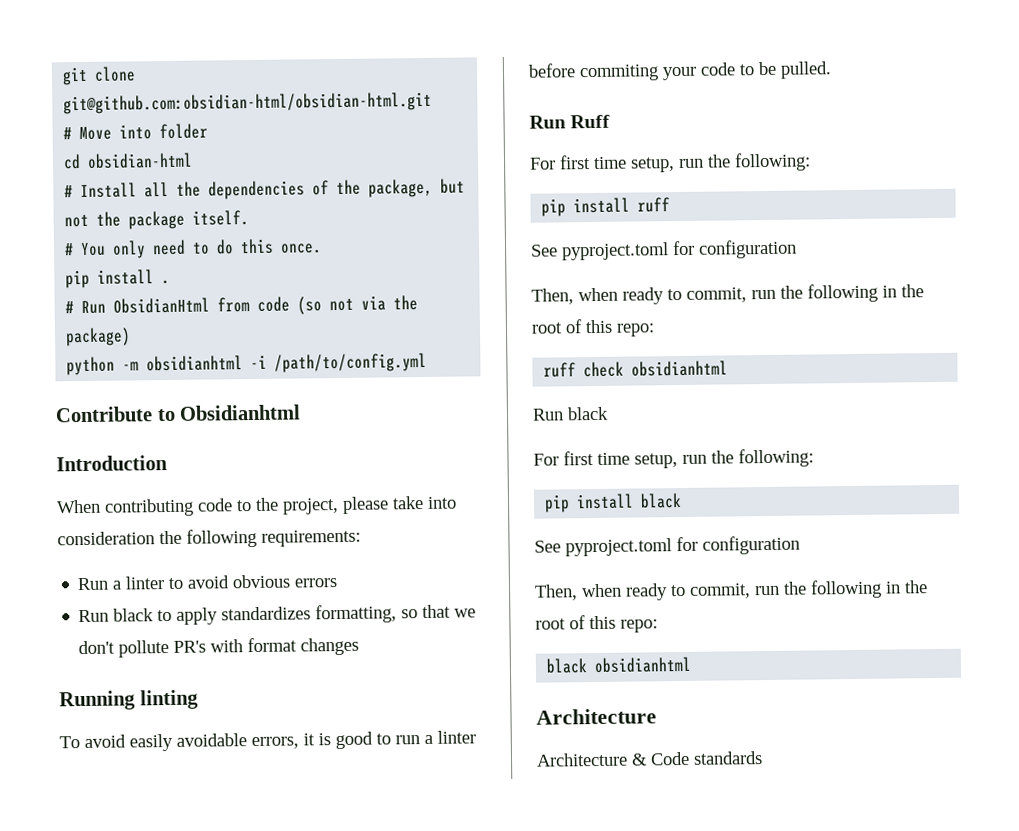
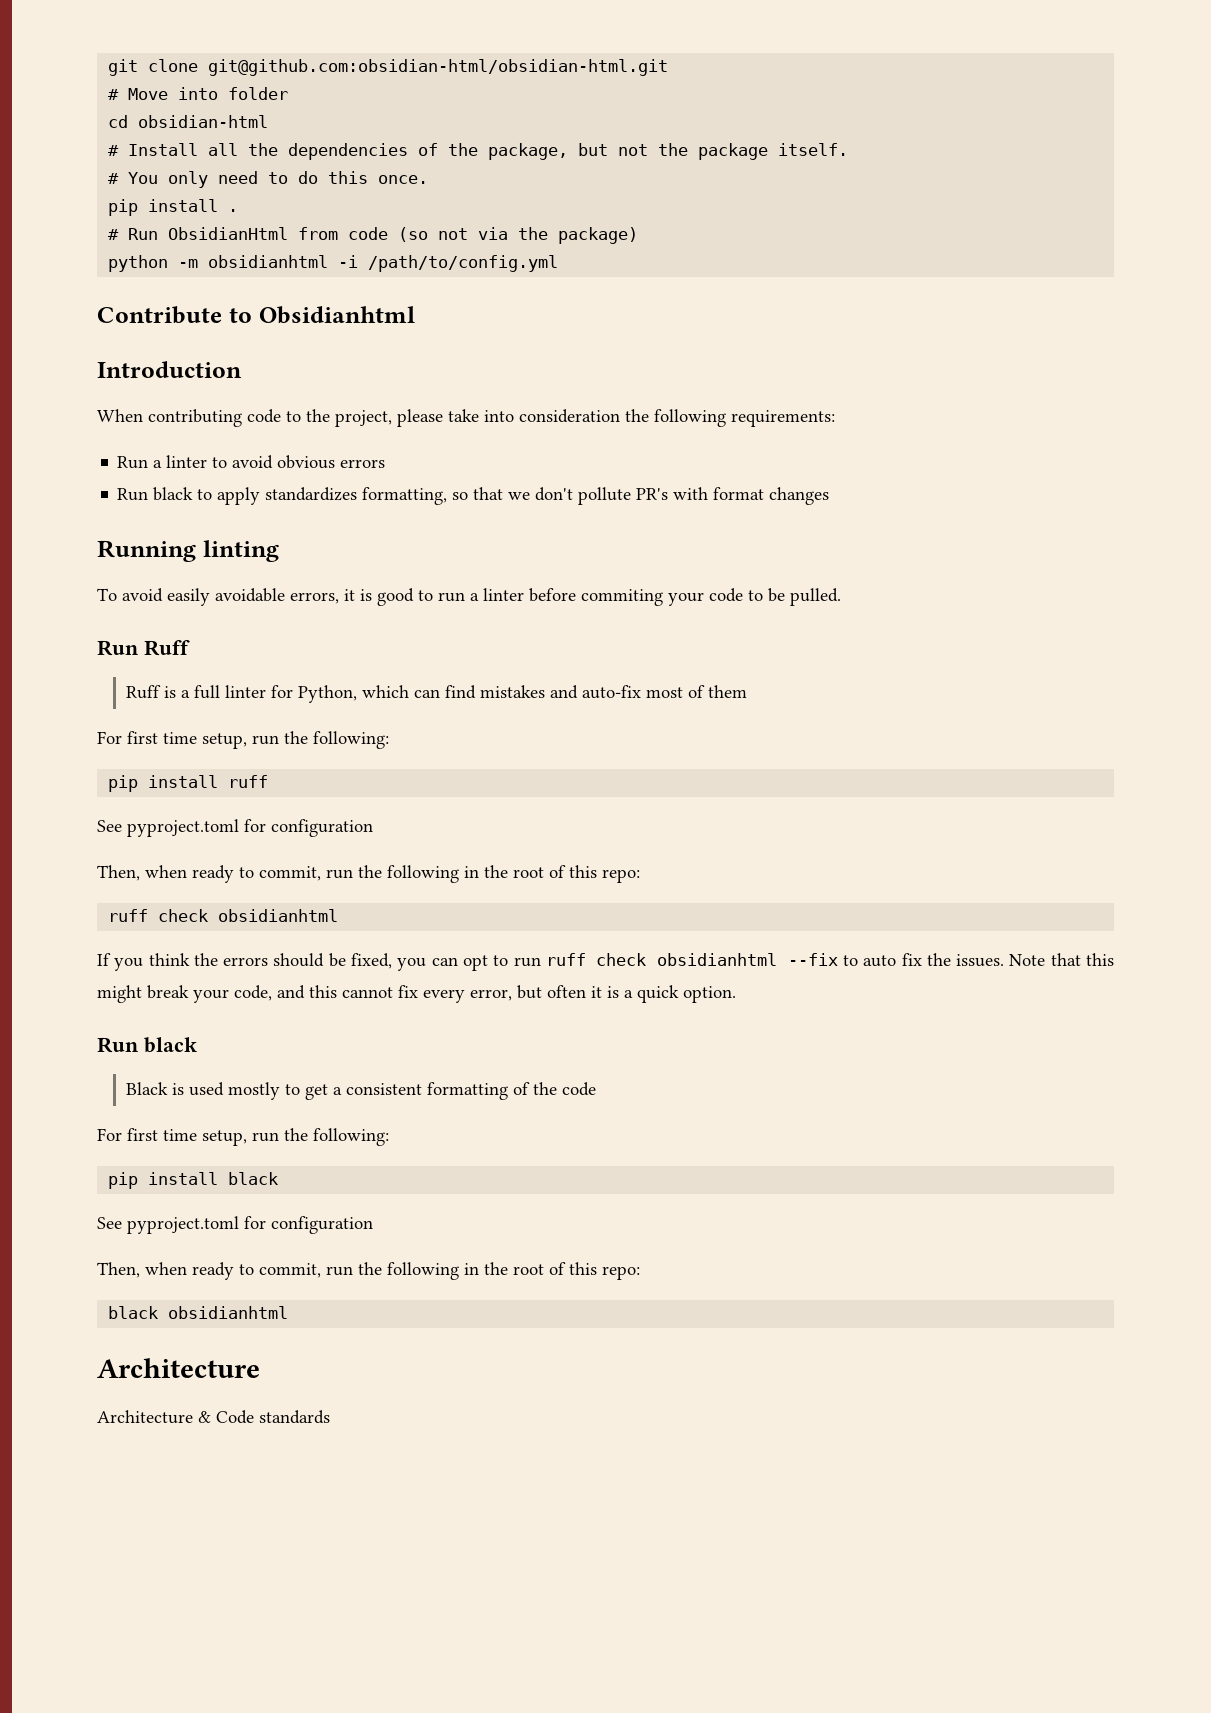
(611, 121) none -> [125,685,747,703] // Ruff is a full linter for Python, which can find mistakes and auto-fix most of them
[532,406,609,421] Run black -> [97,953,1115,971] [97,985,736,1003] [97,1037,197,1053] [125,1082,596,1100] If you think the errors should be fixed, you can opt to run ruff check obsidianhtml --fix to auto fix the issues. Note that this might break your code, and this cannot fix every error, but often it is a quick option. // Run black // Black is used mostly to get a consistent formatting of the code

